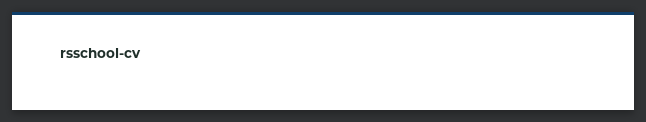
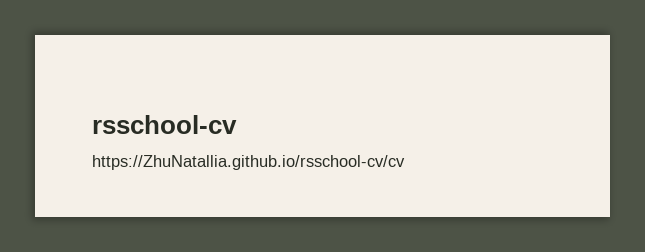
(141, 53) none -> [92,155,405,170] // https://ZhuNatallia.github.io/rsschool-cv/cv

